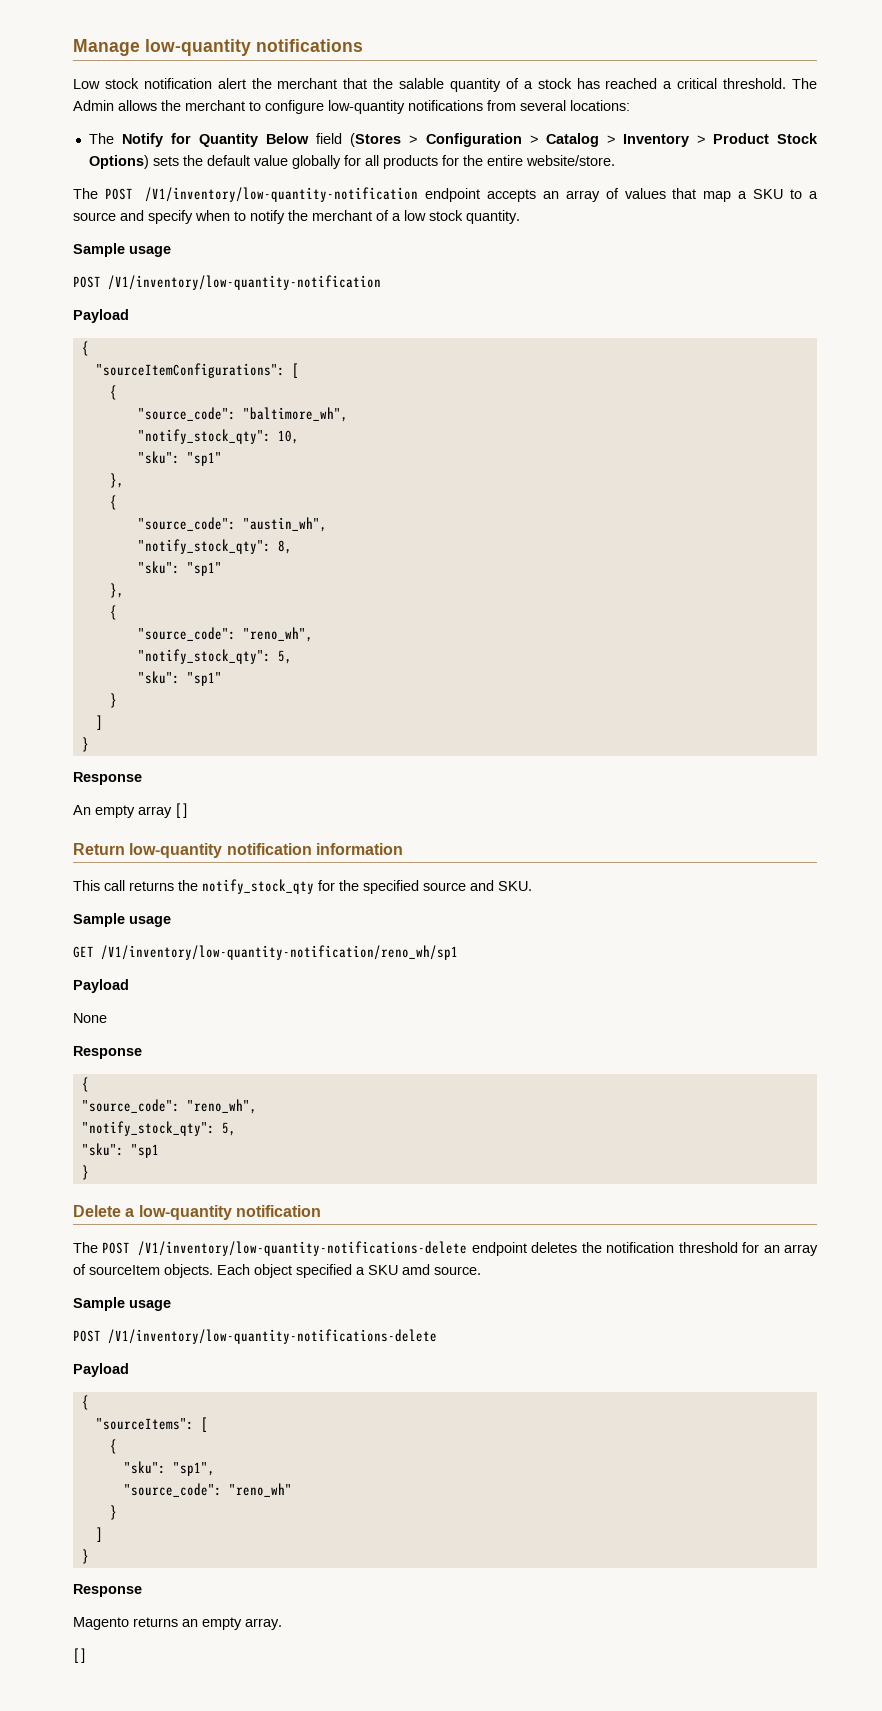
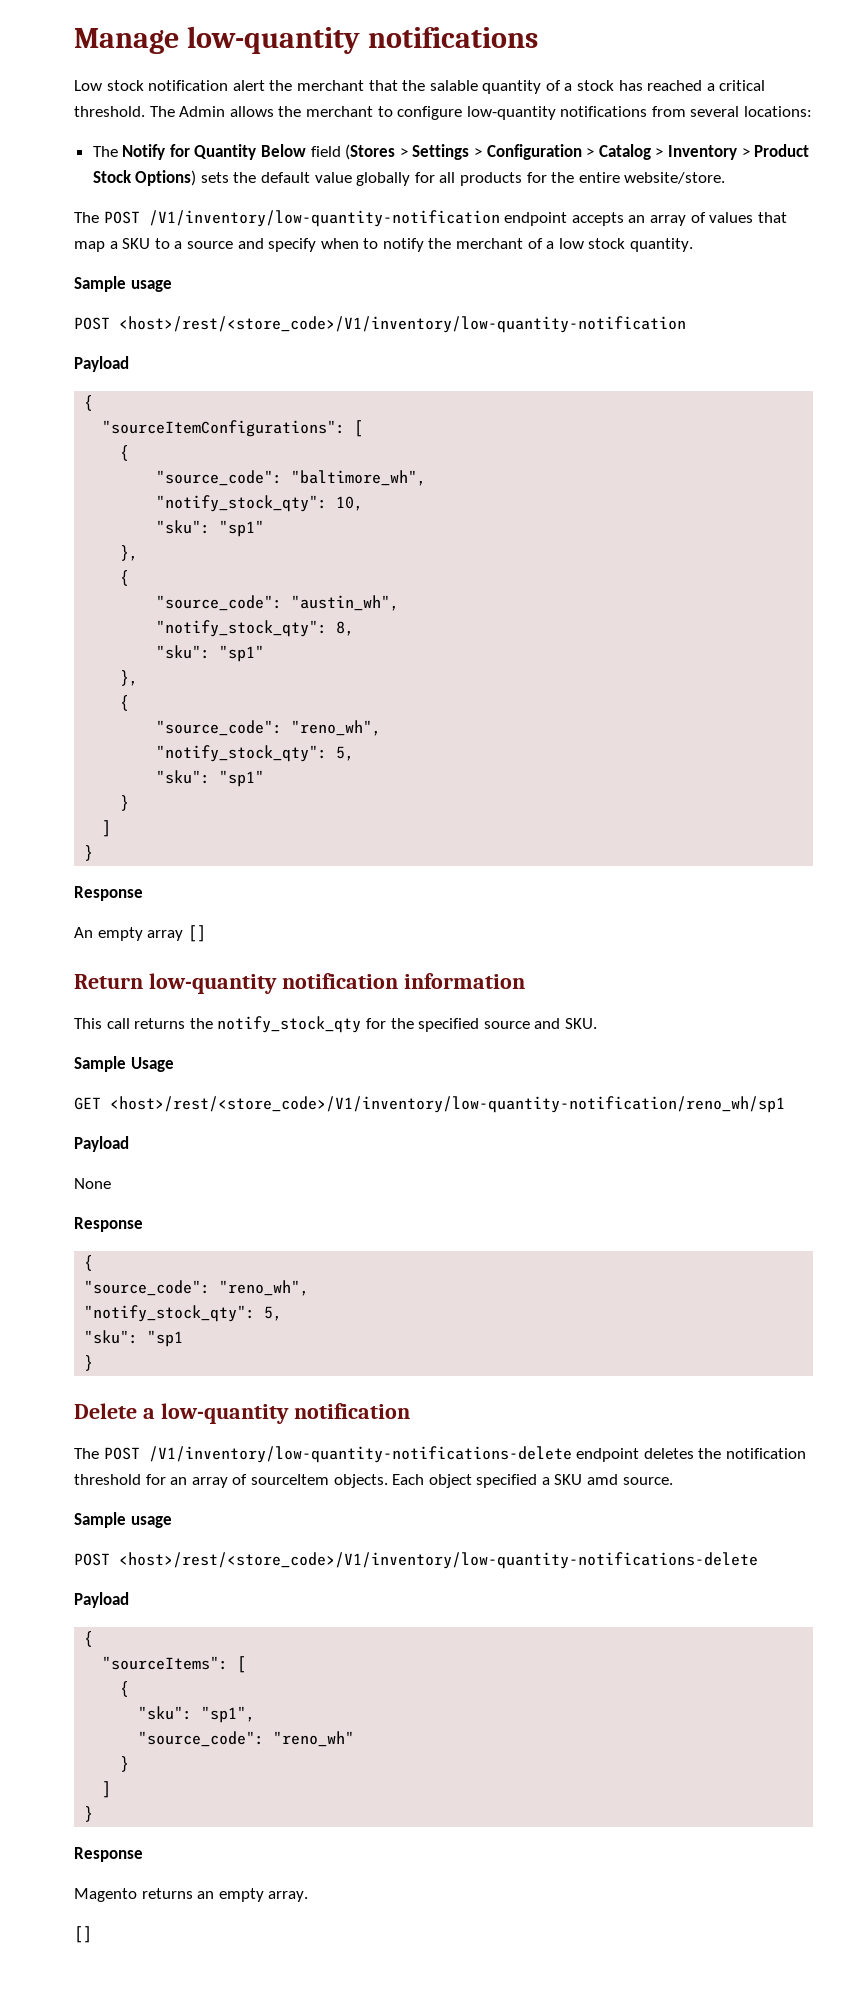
(418, 139) none -> [412,144,483,160] Settings >
[108,275,381,290] /V1/inventory/low-quantity-notification -> [119,316,686,333] <host>/rest/<store_code>/V1/inventory/low-quantity-notification
[129,916,171,927] usage -> [130,1057,174,1072] Usage
[101,945,458,960] /V1/inventory/low-quantity-notification/reno_wh/sp1 -> [110,1096,785,1113] <host>/rest/<store_code>/V1/inventory/low-quantity-notification/reno_wh/sp1
[108,1329,437,1344] /V1/inventory/low-quantity-notifications-delete -> [119,1552,758,1569] <host>/rest/<store_code>/V1/inventory/low-quantity-notifications-delete

